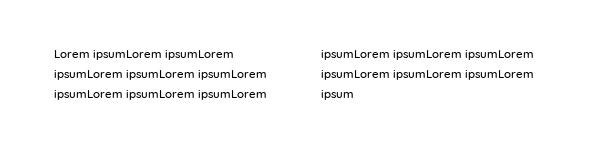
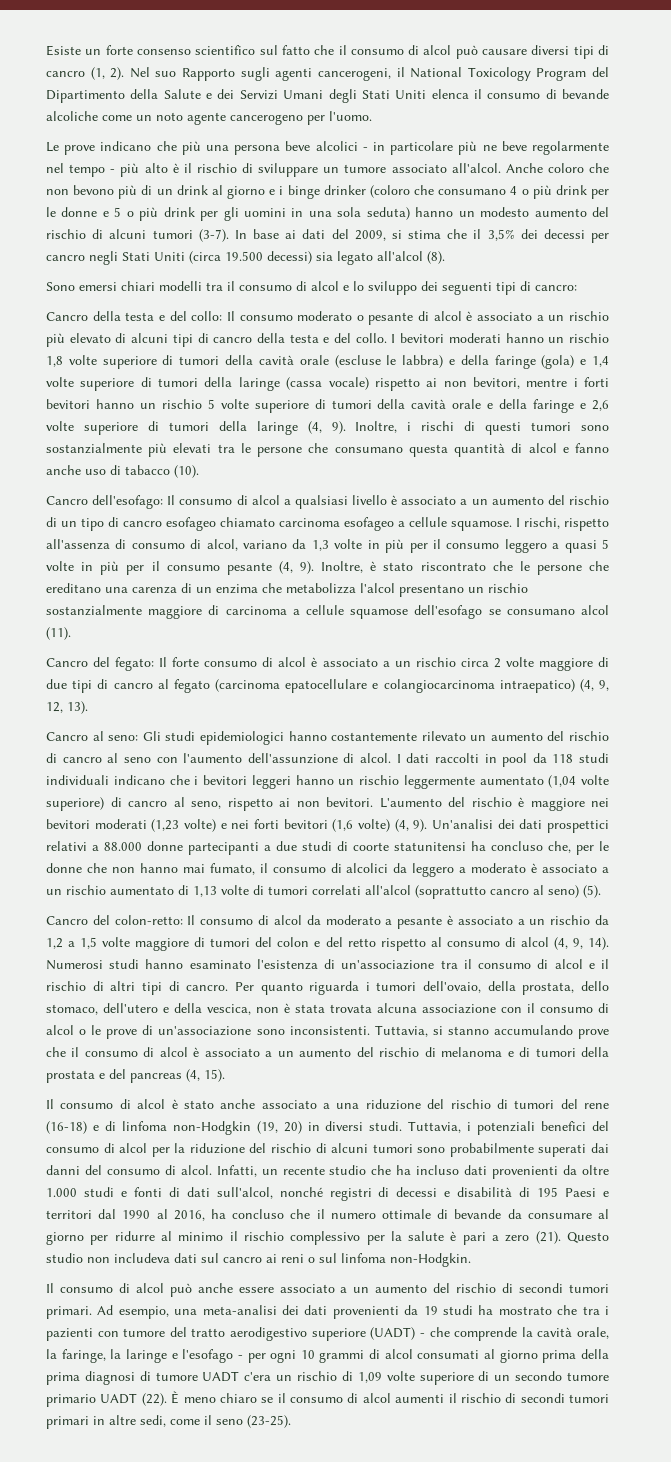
[54,50,235,60] [54,70,268,80] [54,90,268,100] [321,50,535,60] [321,70,535,80] [321,90,354,100] Lorem ipsumLorem ipsumLorem ipsumLorem ipsumLorem ipsumLorem ipsumLorem ipsumLorem ipsumLorem ipsumLorem ipsumLorem ipsumLorem ipsumLorem ipsumLorem ipsumLorem ipsum -> [46,45,609,59] [46,67,610,81] [46,89,609,103] [46,111,372,125] [46,141,609,155] [46,163,609,177] [46,185,609,199] [46,207,610,221] [46,229,610,243] [46,251,445,265] [46,281,577,295] [46,311,609,325] [46,333,609,347] [46,355,609,369] [46,377,609,391] [46,399,609,413] [46,421,610,435] [46,443,609,457] [46,465,199,478] [46,495,609,509] [46,517,609,531] [46,539,610,553] [46,561,609,575] [46,583,528,597] [46,605,609,619] [46,627,71,640] [46,657,609,671] [46,679,609,693] [46,701,88,714] [46,731,609,745] [46,753,609,767] [46,775,609,789] [46,797,609,811] [46,819,610,833] [46,841,609,855] [46,863,609,877] [46,885,601,899] [46,915,609,929] [46,937,609,951] [46,959,609,970] [46,981,610,995] [46,1003,609,1015] [46,1025,609,1039] [46,1047,610,1057] [46,1069,225,1083] [46,1099,609,1110] [46,1121,610,1135] [46,1143,609,1157] [46,1165,609,1179] [46,1187,609,1201] [46,1209,609,1221] [46,1231,609,1245] [46,1253,471,1267] [46,1283,609,1297] [46,1305,609,1319] [46,1327,610,1341] [46,1349,609,1363] [46,1371,610,1385] [46,1391,609,1407] [46,1415,291,1429] Esiste un forte consenso scientifico sul fatto che il consumo di alcol può causare diversi tipi di cancro (1, 2). Nel suo Rapporto sugli agenti cancerogeni, il National Toxicology Program del Dipartimento della Salute e dei Servizi Umani degli Stati Uniti elenca il consumo di bevande alcoliche come un noto agente cancerogeno per l'uomo. // Le prove indicano che più una persona beve alcolici - in particolare più ne beve regolarmente nel tempo - più alto è il rischio di sviluppare un tumore associato all'alcol. Anche coloro che non bevono più di un drink al giorno e i binge drinker (coloro che consumano 4 o più drink per le donne e 5 o più drink per gli uomini in una sola seduta) hanno un modesto aumento del rischio di alcuni tumori (3-7). In base ai dati del 2009, si stima che il 3,5% dei decessi per cancro negli Stati Uniti (circa 19.500 decessi) sia legato all'alcol (8). // Sono emersi chiari modelli tra il consumo di alcol e lo sviluppo dei seguenti tipi di cancro: // Cancro della testa e del collo: Il consumo moderato o pesante di alcol è associato a un rischio più elevato di alcuni tipi di cancro della testa e del collo. I bevitori moderati hanno un rischio 1,8 volte superiore di tumori della cavità orale (escluse le labbra) e della faringe (gola) e 1,4 volte superiore di tumori della laringe (cassa vocale) rispetto ai non bevitori, mentre i forti bevitori hanno un rischio 5 volte superiore di tumori della cavità orale e della faringe e 2,6 volte superiore di tumori della laringe (4, 9). Inoltre, i rischi di questi tumori sono sostanzialmente più elevati tra le persone che consumano questa quantità di alcol e fanno anche uso di tabacco (10). // Cancro dell'esofago: Il consumo di alcol a qualsiasi livello è associato a un aumento del rischio di un tipo di cancro esofageo chiamato carcinoma esofageo a cellule squamose. I rischi, rispetto all'assenza di consumo di alcol, variano da 1,3 volte in più per il consumo leggero a quasi 5 volte in più per il consumo pesante (4, 9). Inoltre, è stato riscontrato che le persone che ereditano una carenza di un enzima che metabolizza l'alcol presentano un rischio sostanzialmente maggiore di carcinoma a cellule squamose dell'esofago se consumano alcol (11). // Cancro del fegato: Il forte consumo di alcol è associato a un rischio circa 2 volte maggiore di due tipi di cancro al fegato (carcinoma epatocellulare e colangiocarcinoma intraepatico) (4, 9, 12, 13). // Cancro al seno: Gli studi epidemiologici hanno costantemente rilevato un aumento del rischio di cancro al seno con l'aumento dell'assunzione di alcol. I dati raccolti in pool da 118 studi individuali indicano che i bevitori leggeri hanno un rischio leggermente aumentato (1,04 volte superiore) di cancro al seno, rispetto ai non bevitori. L'aumento del rischio è maggiore nei bevitori moderati (1,23 volte) e nei forti bevitori (1,6 volte) (4, 9). Un'analisi dei dati prospettici relativi a 88.000 donne partecipanti a due studi di coorte statunitensi ha concluso che, per le donne che non hanno mai fumato, il consumo di alcolici da leggero a moderato è associato a un rischio aumentato di 1,13 volte di tumori correlati all'alcol (soprattutto cancro al seno) (5). // Cancro del colon-retto: Il consumo di alcol da moderato a pesante è associato a un rischio da 1,2 a 1,5 volte maggiore di tumori del colon e del retto rispetto al consumo di alcol (4, 9, 14). Numerosi studi hanno esaminato l'esistenza di un'associazione tra il consumo di alcol e il rischio di altri tipi di cancro. Per quanto riguarda i tumori dell'ovaio, della prostata, dello stomaco, dell'utero e della vescica, non è stata trovata alcuna associazione con il consumo di alcol o le prove di un'associazione sono inconsistenti. Tuttavia, si stanno accumulando prove che il consumo di alcol è associato a un aumento del rischio di melanoma e di tumori della prostata e del pancreas (4, 15). // Il consumo di alcol è stato anche associato a una riduzione del rischio di tumori del rene (16-18) e di linfoma non-Hodgkin (19, 20) in diversi studi. Tuttavia, i potenziali benefici del consumo di alcol per la riduzione del rischio di alcuni tumori sono probabilmente superati dai danni del consumo di alcol. Infatti, un recente studio che ha incluso dati provenienti da oltre 1.000 studi e fonti di dati sull'alcol, nonché registri di decessi e disabilità di 195 Paesi e territori dal 1990 al 2016, ha concluso che il numero ottimale di bevande da consumare al giorno per ridurre al minimo il rischio complessivo per la salute è pari a zero (21). Questo studio non includeva dati sul cancro ai reni o sul linfoma non-Hodgkin. // Il consumo di alcol può anche essere associato a un aumento del rischio di secondi tumori primari. Ad esempio, una meta-analisi dei dati provenienti da 19 studi ha mostrato che tra i pazienti con tumore del tratto aerodigestivo superiore (UADT) - che comprende la cavità orale, la faringe, la laringe e l'esofago - per ogni 10 grammi di alcol consumati al giorno prima della prima diagnosi di tumore UADT c'era un rischio di 1,09 volte superiore di un secondo tumore primario UADT (22). È meno chiaro se il consumo di alcol aumenti il rischio di secondi tumori primari in altre sedi, come il seno (23-25).

